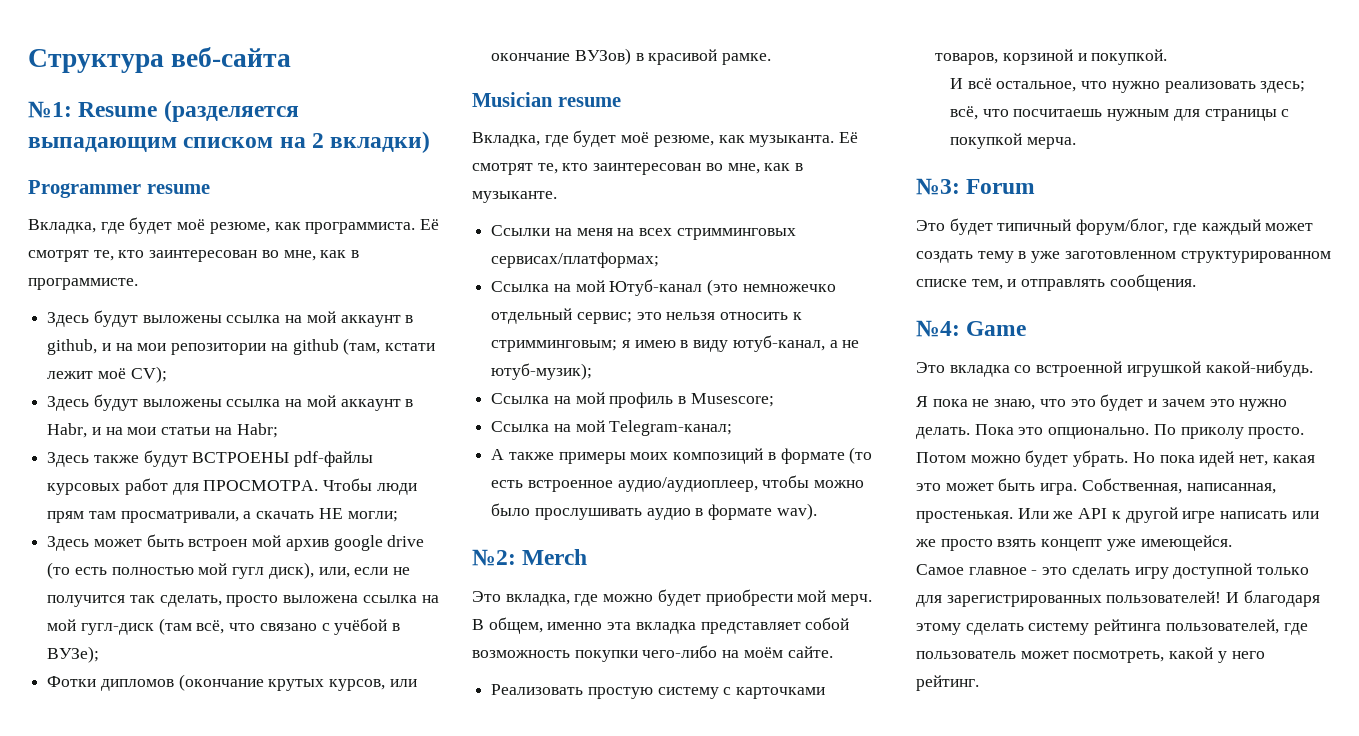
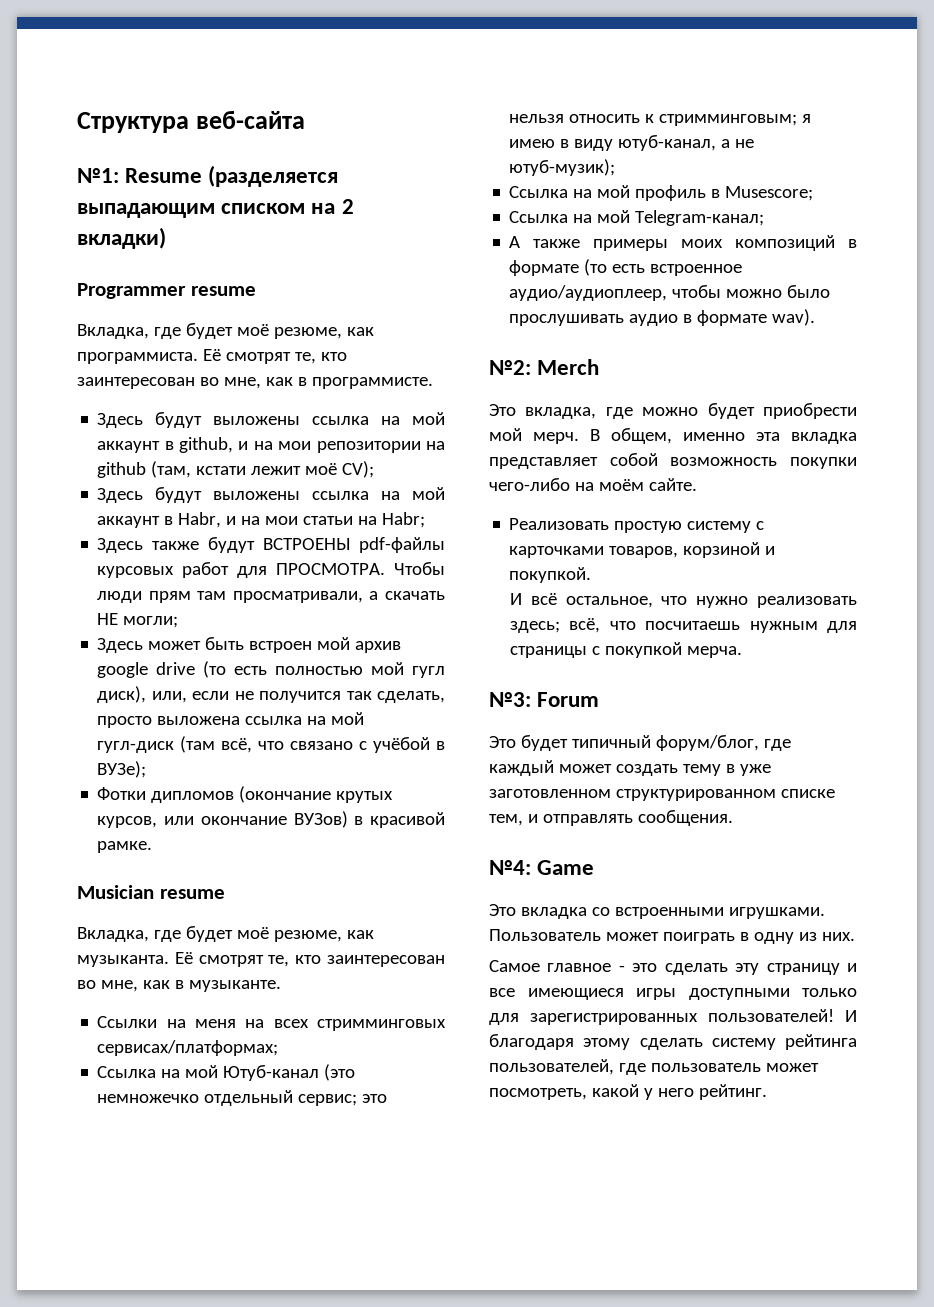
[1036,360,1313,377] [916,394,1288,411] [916,424,1305,439] [916,450,1315,467] [916,478,1276,495] [916,507,1319,523] [915,535,1232,551] встроенной игрушкой какой-нибудь. // Я пока не знаю, что это будет и зачем это нужно делать. Пока это опционально. По приколу просто. Потом можно будет убрать. Но пока идей нет, какая это может быть игра. Собственная, написанная, простенькая. Или же API к другой игре написать или же просто взять концепт уже имеющейся. -> [614,907,825,919] [489,929,855,944] встроенными игрушками. Пользователь может поиграть в одну из них.
[1134,563,1253,579] игру доступной -> [735,963,857,975] [489,988,790,1000] эту страницу и все имеющиеся игры доступными

